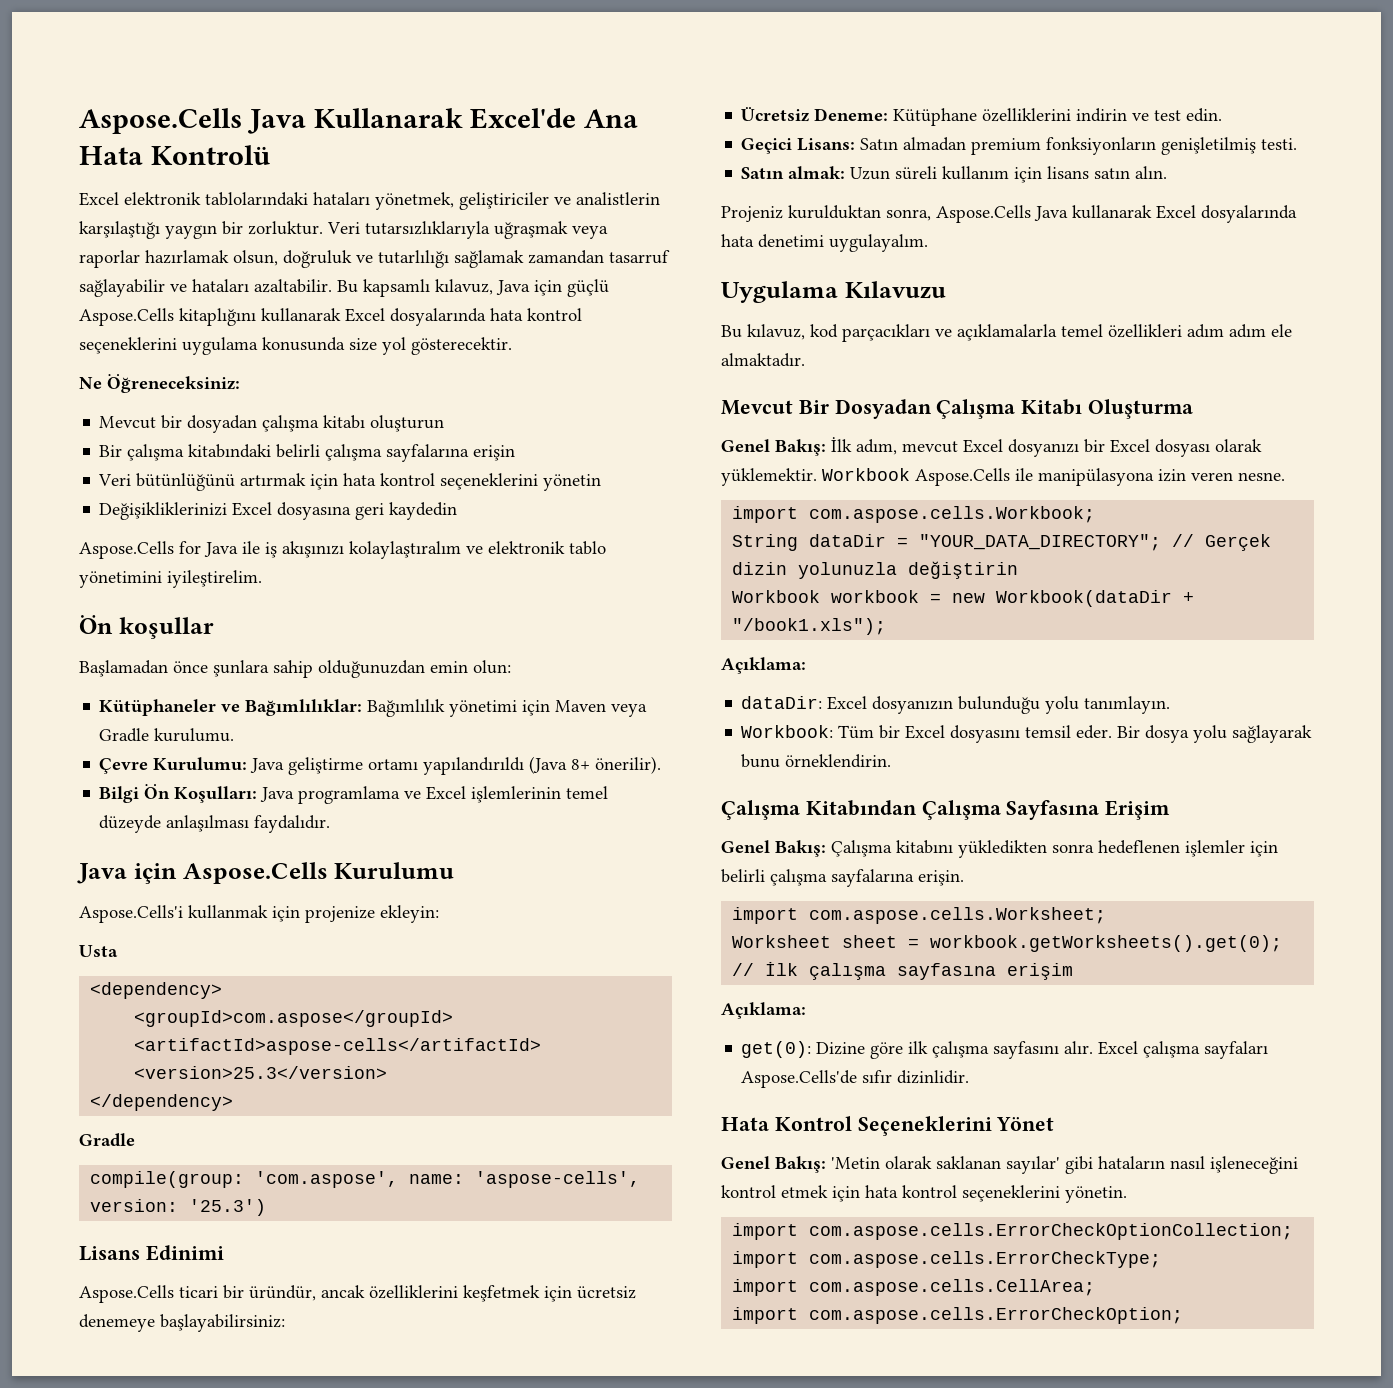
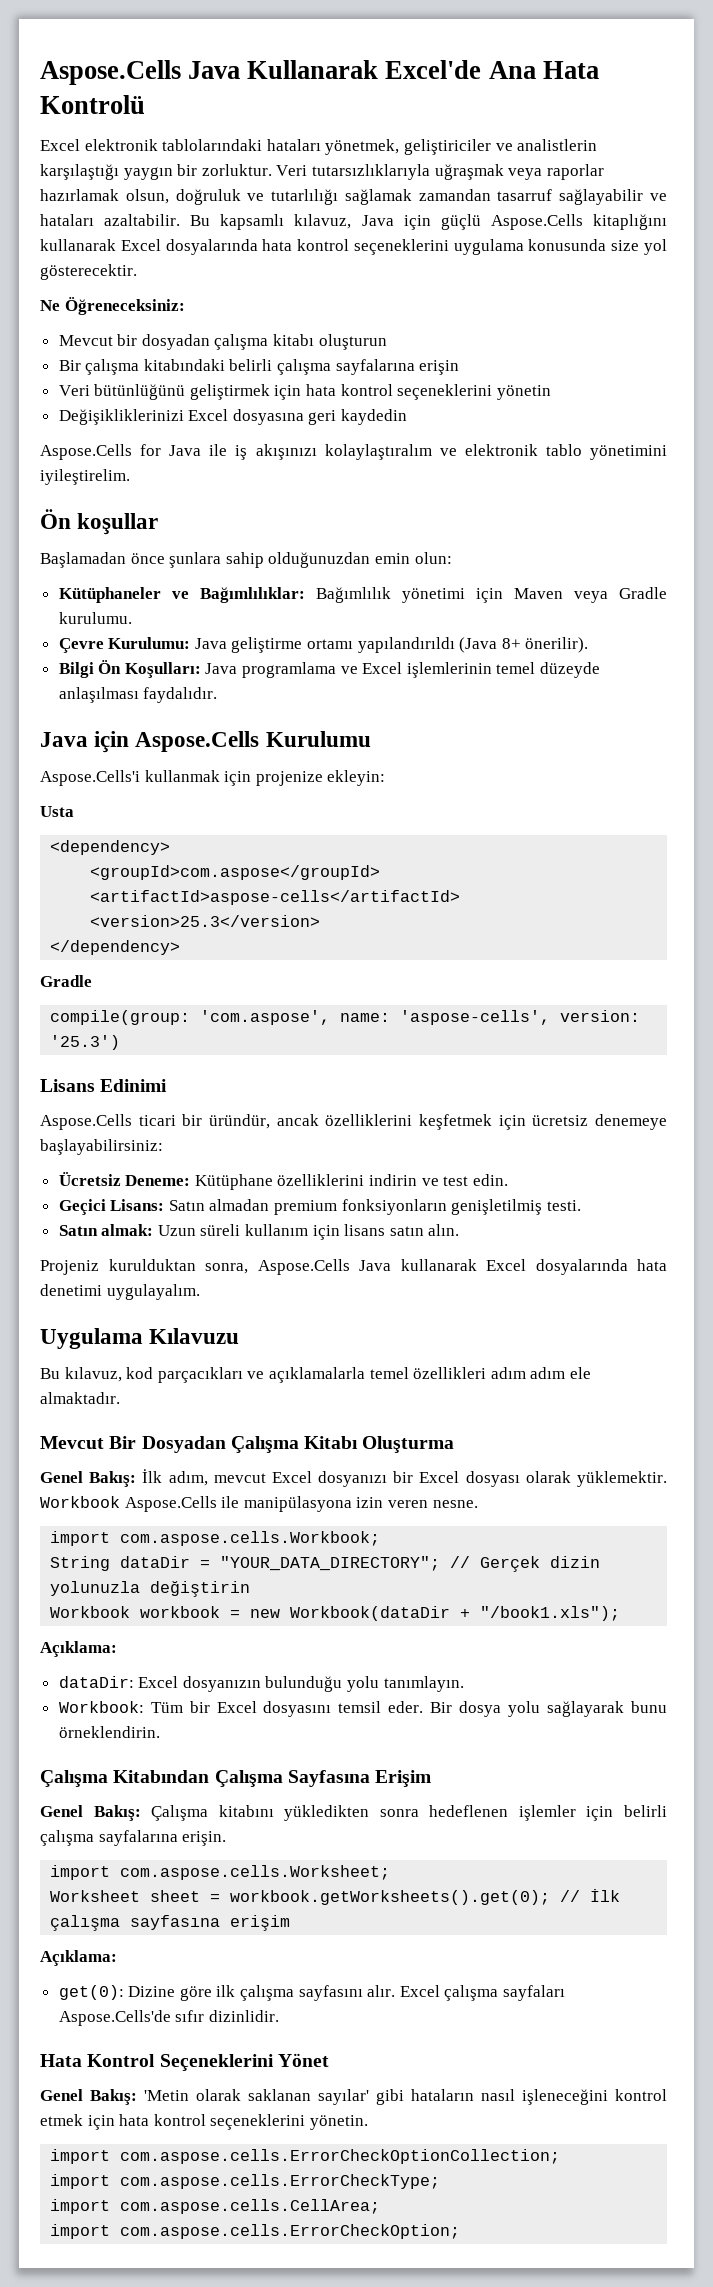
[240,473,307,486] artırmak -> [189,384,270,400] geliştirmek

